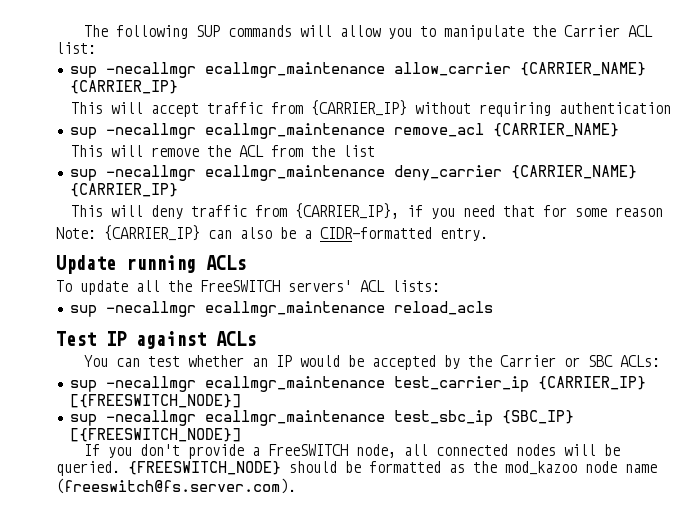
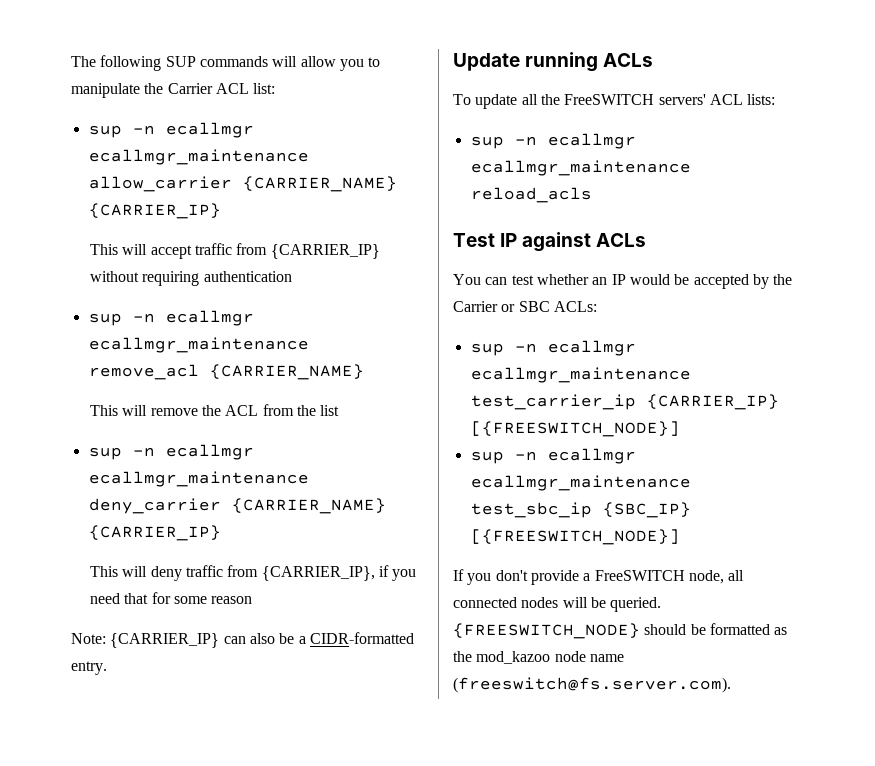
[105,62,196,78] -necallmgr -> [132,122,254,138] -n ecallmgr
[105,123,196,139] -necallmgr -> [132,310,254,326] -n ecallmgr
[105,165,196,181] -necallmgr -> [132,444,254,460] -n ecallmgr
[105,301,196,317] -necallmgr -> [514,133,636,149] -n ecallmgr
[105,376,196,392] -necallmgr -> [514,340,636,356] -n ecallmgr
[105,410,196,426] -necallmgr -> [514,448,636,464] -n ecallmgr

